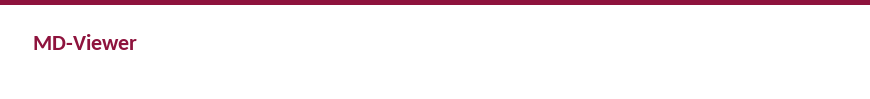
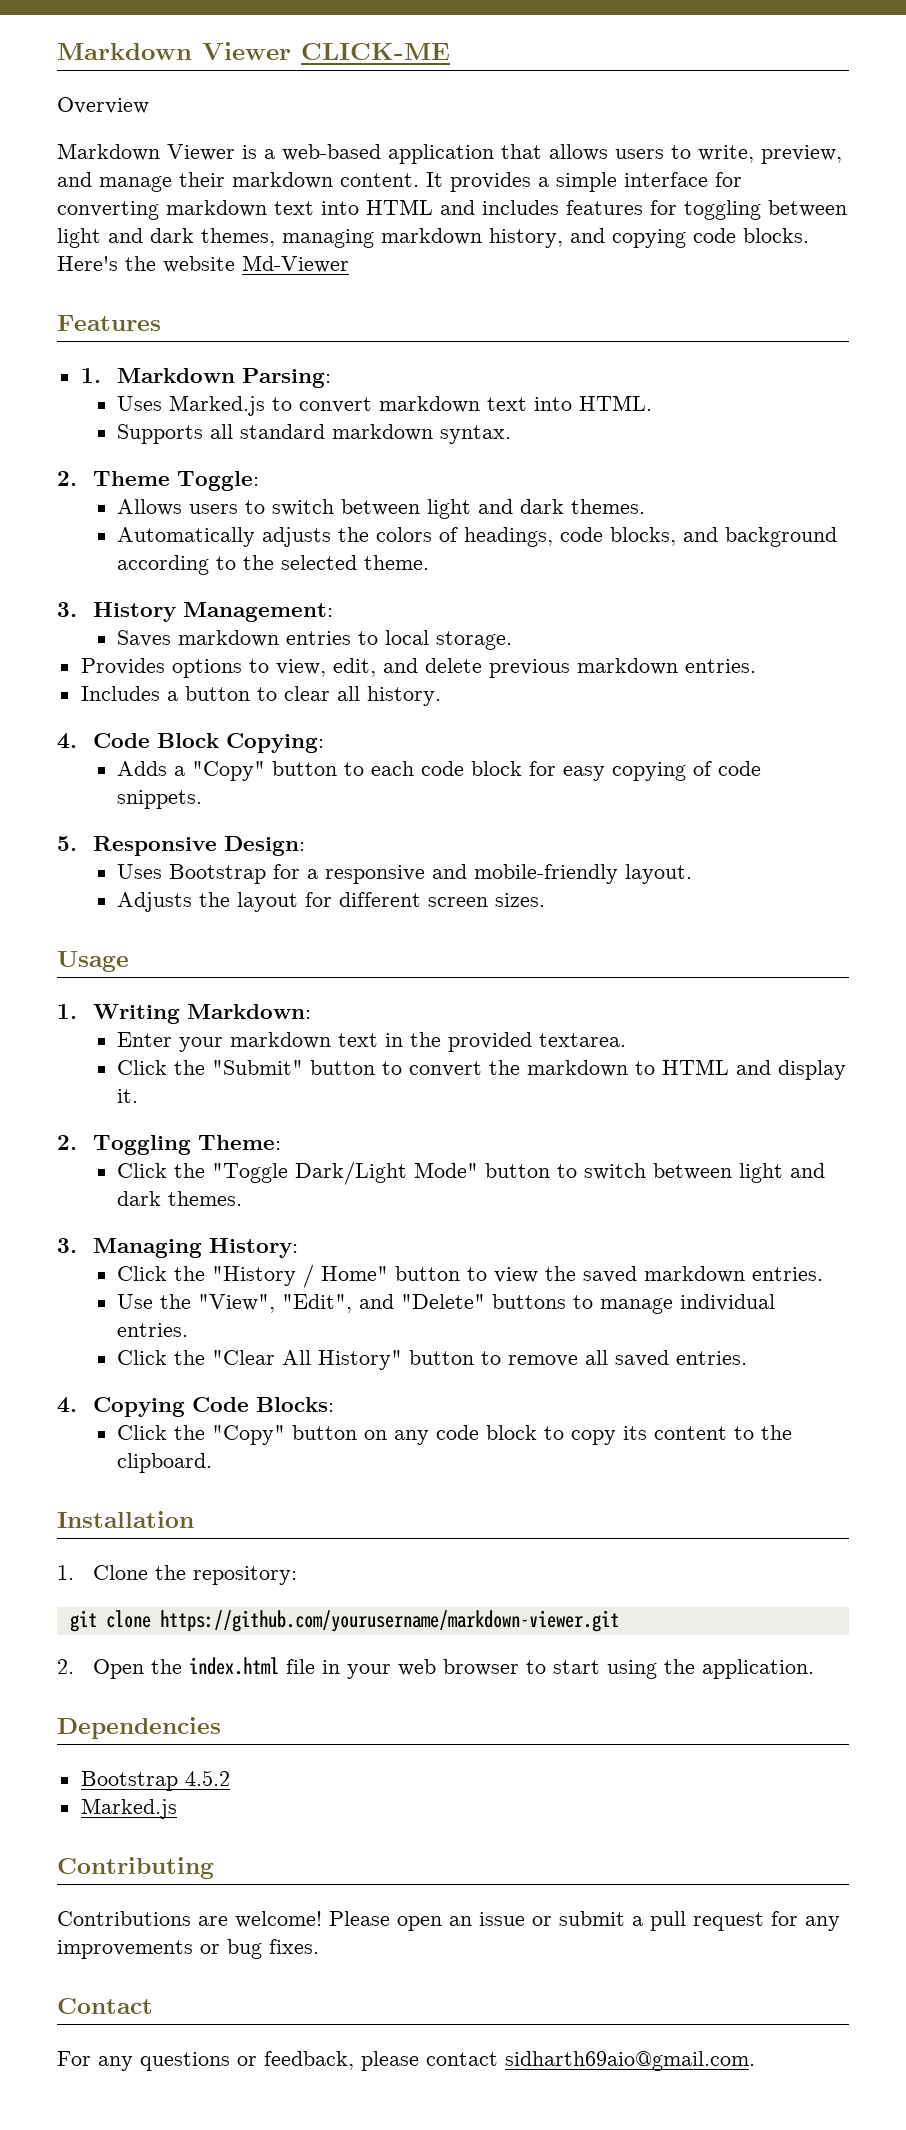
[33,34,137,50] MD-Viewer -> [57,42,450,60] [57,97,149,114] [57,143,842,164] [57,172,742,192] [57,199,847,220] [57,228,809,248] [57,255,349,273] [57,315,161,331] [80,368,332,388] [117,395,653,416] [117,424,512,444] [57,471,260,491] [117,499,646,519] [117,527,838,547] [117,555,430,575] [57,602,334,622] [117,630,513,650] [80,658,756,678] [80,686,441,706] [57,733,325,753] [117,761,762,781] [117,790,203,809] [57,836,306,856] [117,864,693,884] [117,892,546,912] [57,951,129,972] [57,1004,312,1024] [117,1032,627,1052] [117,1059,847,1080] [117,1089,139,1103] [57,1135,282,1155] [117,1161,826,1185] [117,1191,243,1206] [57,1238,299,1258] [117,1264,824,1288] [117,1294,776,1314] [117,1323,189,1337] [117,1350,748,1370] [57,1397,335,1417] [117,1425,793,1445] [117,1453,213,1473] [57,1511,194,1528] [57,1565,298,1585] [69,1610,619,1632] [57,1657,815,1679] [57,1717,221,1739] [80,1770,230,1791] [80,1798,177,1819] [57,1857,214,1879] [57,1911,840,1931] [57,1939,319,1959] [57,1998,153,2014] [57,2051,755,2071] Markdown Viewer CLICK-ME // Overview // Markdown Viewer is a web-based application that allows users to write, preview, and manage their markdown content. It provides a simple interface for converting markdown text into HTML and includes features for toggling between light and dark themes, managing markdown history, and copying code blocks. Here's the website Md-Viewer // Features // 1. Markdown Parsing: // Uses Marked.js to convert markdown text into HTML. // Supports all standard markdown syntax. // 2. Theme Toggle: // Allows users to switch between light and dark themes. // Automatically adjusts the colors of headings, code blocks, and background according to the selected theme. // 3. History Management: // Saves markdown entries to local storage. // Provides options to view, edit, and delete previous markdown entries. // Includes a button to clear all history. // 4. Code Block Copying: // Adds a "Copy" button to each code block for easy copying of code snippets. // 5. Responsive Design: // Uses Bootstrap for a responsive and mobile-friendly layout. // Adjusts the layout for different screen sizes. // Usage // 1. Writing Markdown: // Enter your markdown text in the provided textarea. // Click the "Submit" button to convert the markdown to HTML and display it. // 2. Toggling Theme: // Click the "Toggle Dark/Light Mode" button to switch between light and dark themes. // 3. Managing History: // Click the "History / Home" button to view the saved markdown entries. // Use the "View", "Edit", and "Delete" buttons to manage individual entries. // Click the "Clear All History" button to remove all saved entries. // 4. Copying Code Blocks: // Click the "Copy" button on any code block to copy its content to the clipboard. // Installation // 1. Clone the repository: // git clone https://github.com/yourusername/markdown-viewer.git // 2. Open the index.html file in your web browser to start using the application. // Dependencies // Bootstrap 4.5.2 // Marked.js // Contributing // Contributions are welcome! Please open an issue or submit a pull request for any improvements or bug fixes. // Contact // For any questions or feedback, please contact sidharth69aio@gmail.com.

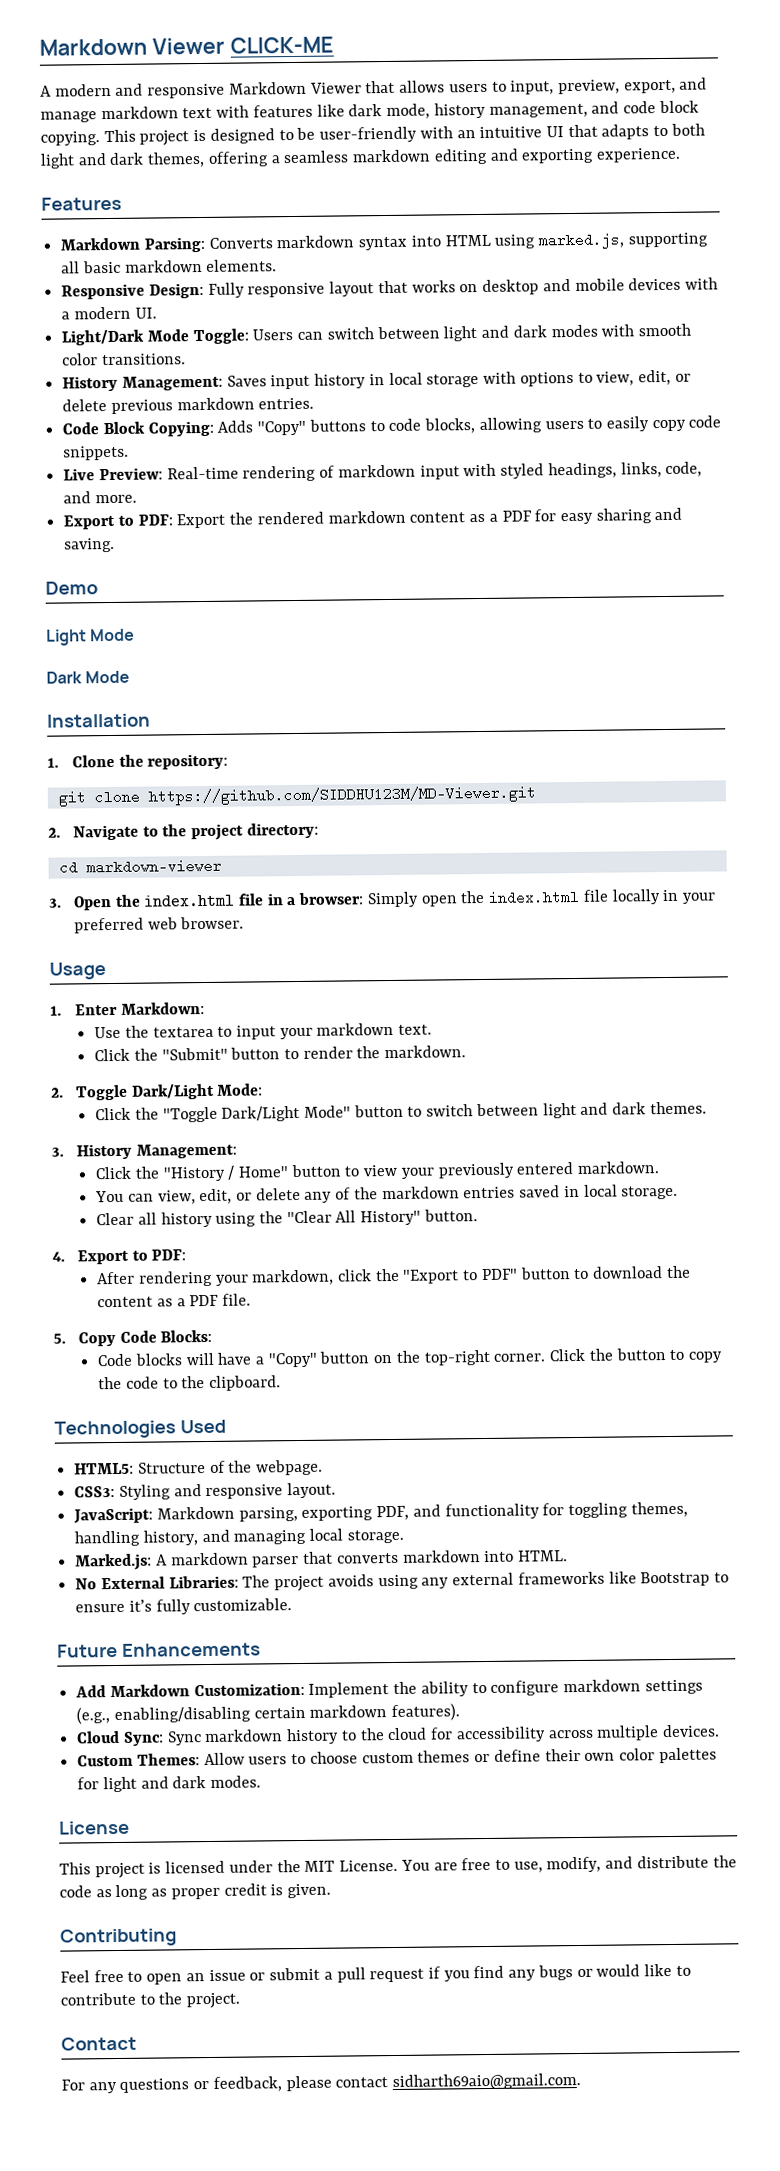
[57,97,149,114] [57,143,842,164] [57,172,742,192] [57,199,847,220] [57,228,809,248] [57,255,349,273] Overview // Markdown Viewer is a web-based application that allows users to write, preview, and manage their markdown content. It provides a simple interface for converting markdown text into HTML and includes features for toggling between light and dark themes, managing markdown history, and copying code blocks. Here's the website Md-Viewer -> [40,77,708,99] [40,100,699,123] [40,123,705,146] [40,147,681,169] A modern and responsive Markdown Viewer that allows users to input, preview, export, and manage markdown text with features like dark mode, history management, and code block copying. This project is designed to be user-friendly with an intuitive UI that adapts to both light and dark themes, offering a seamless markdown editing and exporting experience.
[80,368,101,383] 1. -> (122, 203) none
[117,395,653,416] [117,424,512,444] [57,471,260,491] [117,499,646,519] [117,527,838,547] [117,555,430,575] [57,602,334,622] [117,630,513,650] [80,658,165,675] // Uses Marked.js to convert markdown text into HTML. // Supports all standard markdown syntax. // 2. Theme Toggle: // Allows users to switch between light and dark themes. // Automatically adjusts the colors of headings, code blocks, and background according to the selected theme. // 3. History Management: // Saves markdown entries to local storage. // Provides -> [208,232,708,251] [61,259,278,274] [61,277,718,300] [61,306,157,320] [61,323,691,346] [62,353,186,366] [62,371,517,392] Converts markdown syntax into HTML using marked.js, supporting all basic markdown elements. // Responsive Design: Fully responsive layout that works on desktop and mobile devices with a modern UI. // Light/Dark Mode Toggle: Users can switch between light and dark modes with smooth color transitions. // History Management: Saves input history in local storage with
[382,658,418,673] and -> [674,373,691,382] or
[80,686,441,706] [57,733,325,753] [117,761,762,781] [117,790,203,809] [57,836,306,856] [117,864,693,884] [117,892,546,912] Includes a button to clear all history. // 4. Code Block Copying: // Adds a "Copy" button to each code block for easy copying of code snippets. // 5. Responsive Design: // Uses Bootstrap for a responsive and mobile-friendly layout. // Adjusts the layout for different screen sizes. -> [62,415,722,437] [63,445,130,461] [63,461,703,482] [63,491,137,504] [63,507,683,530] [64,537,116,553] [45,581,98,595] [46,628,136,646] [46,670,131,684] [46,713,151,728] [47,753,229,770] [57,785,536,807] [48,822,319,841] [58,858,222,875] [48,889,716,911] [73,916,245,934] Code Block Copying: Adds "Copy" buttons to code blocks, allowing users to easily copy code snippets. // Live Preview: Real-time rendering of markdown input with styled headings, links, code, and more. // Export to PDF: Export the rendered markdown content as a PDF for easy sharing and saving. // Demo // Light Mode // Dark Mode // Installation // 1. Clone the repository: // git clone https://github.com/SIDDHU123M/MD-Viewer.git // 2. Navigate to the project directory: // cd markdown-viewer // 3. Open the index.html file in a browser: Simply open the index.html file locally in your preferred web browser.
[93,1004,181,1024] Writing -> [74,1003,118,1016] Enter
[117,1032,627,1052] Enter your markdown text in the provided textarea. -> [94,1022,433,1040] Use the textarea to input your markdown text.
[409,1059,847,1080] [117,1089,139,1103] [57,1135,282,1155] convert the markdown to HTML and display it. // 2. Toggling Theme: -> [302,1045,467,1059] [51,1083,264,1101] render the markdown. // 2. Toggle Dark/Light Mode:
[93,1238,299,1258] Managing History: -> [75,1143,237,1160] History Management:
[545,1266,824,1283] [117,1294,776,1314] [117,1323,189,1337] [117,1350,748,1370] [57,1397,335,1417] [117,1425,793,1445] [117,1453,213,1473] [57,1511,194,1528] [57,1565,298,1585] [69,1610,619,1632] [57,1657,815,1679] [57,1717,221,1739] [80,1770,230,1791] [80,1798,177,1819] [57,1857,214,1879] [57,1911,390,1928] the saved markdown entries. // Use the "View", "Edit", and "Delete" buttons to manage individual entries. // Click the "Clear All History" button to remove all saved entries. // 4. Copying Code Blocks: // Click the "Copy" button on any code block to copy its content to the clipboard. // Installation // 1. Clone the repository: // git clone https://github.com/yourusername/markdown-viewer.git // 2. Open the index.html file in your web browser to start using the application. // Dependencies // Bootstrap 4.5.2 // Marked.js // Contributing // Contributions are welcome! Please -> [400,1161,660,1179] [95,1184,679,1205] [96,1209,478,1228] [52,1249,187,1265] [97,1265,691,1287] [97,1293,251,1308] [53,1329,213,1347] [97,1348,723,1368] [98,1375,281,1391] [54,1419,226,1439] [74,1459,324,1476] [74,1482,337,1500] [73,1501,688,1524] [74,1528,404,1547] [75,1550,569,1571] [75,1571,729,1592] [75,1598,293,1615] [57,1642,261,1658] [75,1679,703,1698] [76,1703,461,1725] [76,1724,720,1746] [77,1747,717,1767] [77,1775,262,1793] [58,1820,130,1835] [59,1855,737,1879] [59,1883,332,1901] [60,1928,177,1947] [60,1969,143,1983] your previously entered markdown. // You can view, edit, or delete any of the markdown entries saved in local storage. // Clear all history using the "Clear All History" button. // 4. Export to PDF: // After rendering your markdown, click the "Export to PDF" button to download the content as a PDF file. // 5. Copy Code Blocks: // Code blocks will have a "Copy" button on the top-right corner. Click the button to copy the code to the clipboard. // Technologies Used // HTML5: Structure of the webpage. // CSS3: Styling and responsive layout. // JavaScript: Markdown parsing, exporting PDF, and functionality for toggling themes, handling history, and managing local storage. // Marked.js: A markdown parser that converts markdown into HTML. // No External Libraries: The project avoids using any external frameworks like Bootstrap to ensure it’s fully customizable. // Future Enhancements // Add Markdown Customization: Implement the ability to configure markdown settings (e.g., enabling/disabling certain markdown features). // Cloud Sync: Sync markdown history to the cloud for accessibility across multiple devices. // Custom Themes: Allow users to choose custom themes or define their own color palettes for light and dark modes. // License // This project is licensed under the MIT License. You are free to use, modify, and distribute the code as long as proper credit is given. // Contributing // Feel free to
[771,1911,840,1931] [57,1939,319,1959] for any improvements or bug fixes. -> [427,1963,691,1982] [60,1992,241,2009] if you find any bugs or would like to contribute to the project.

